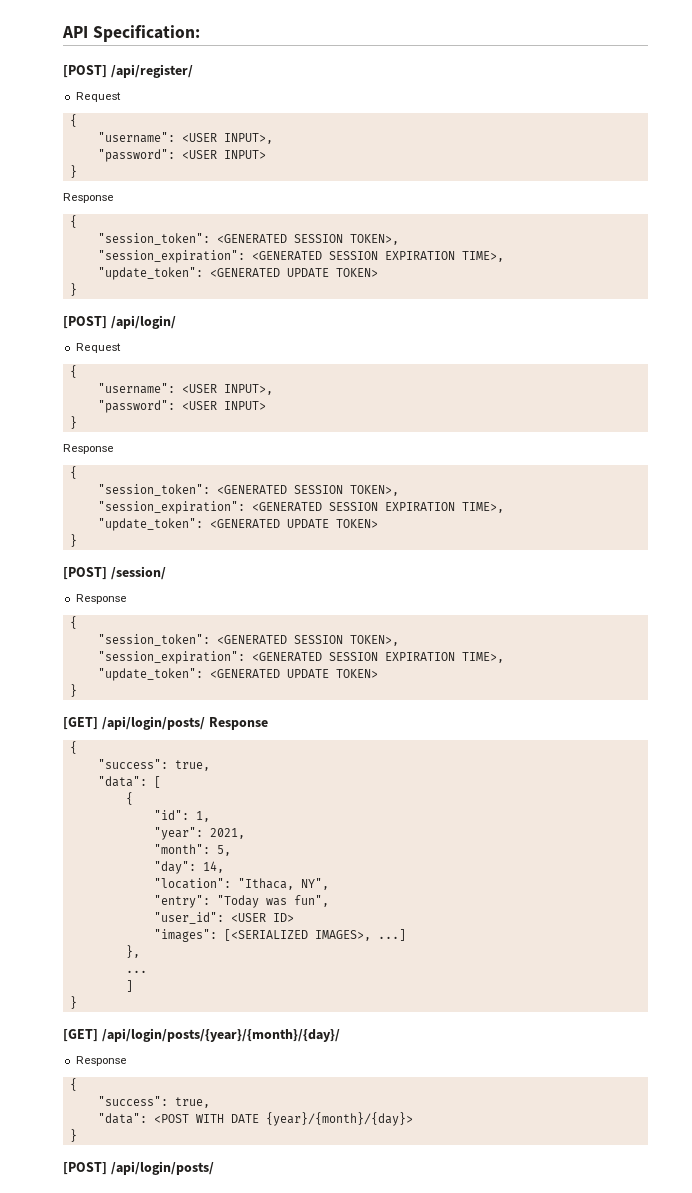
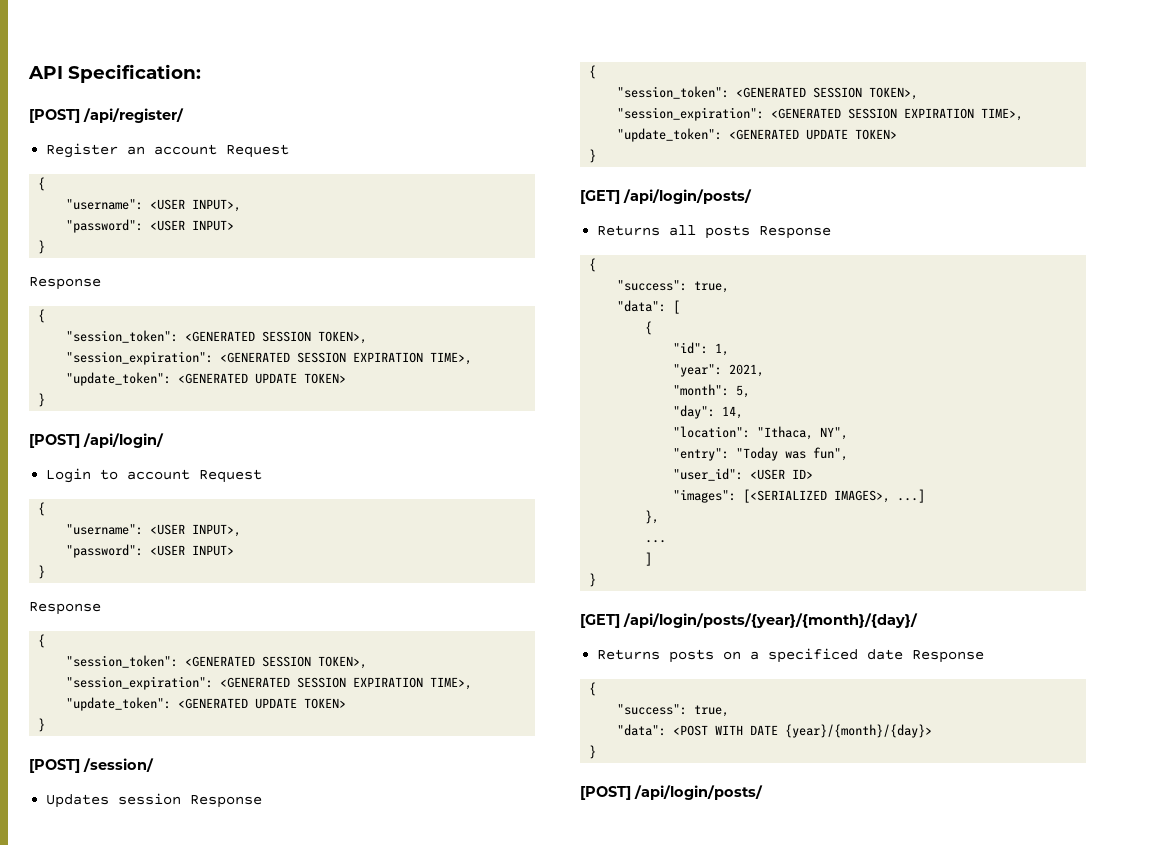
(193, 71) none -> [46,143,218,158] Register an account
(176, 322) none -> [46,468,191,483] Login to account
(166, 573) none -> [46,793,182,808] Updates session
(205, 723) none -> [597,225,751,239] // Returns all posts
(340, 1035) none -> [597,648,904,663] Returns posts on a specificed date

